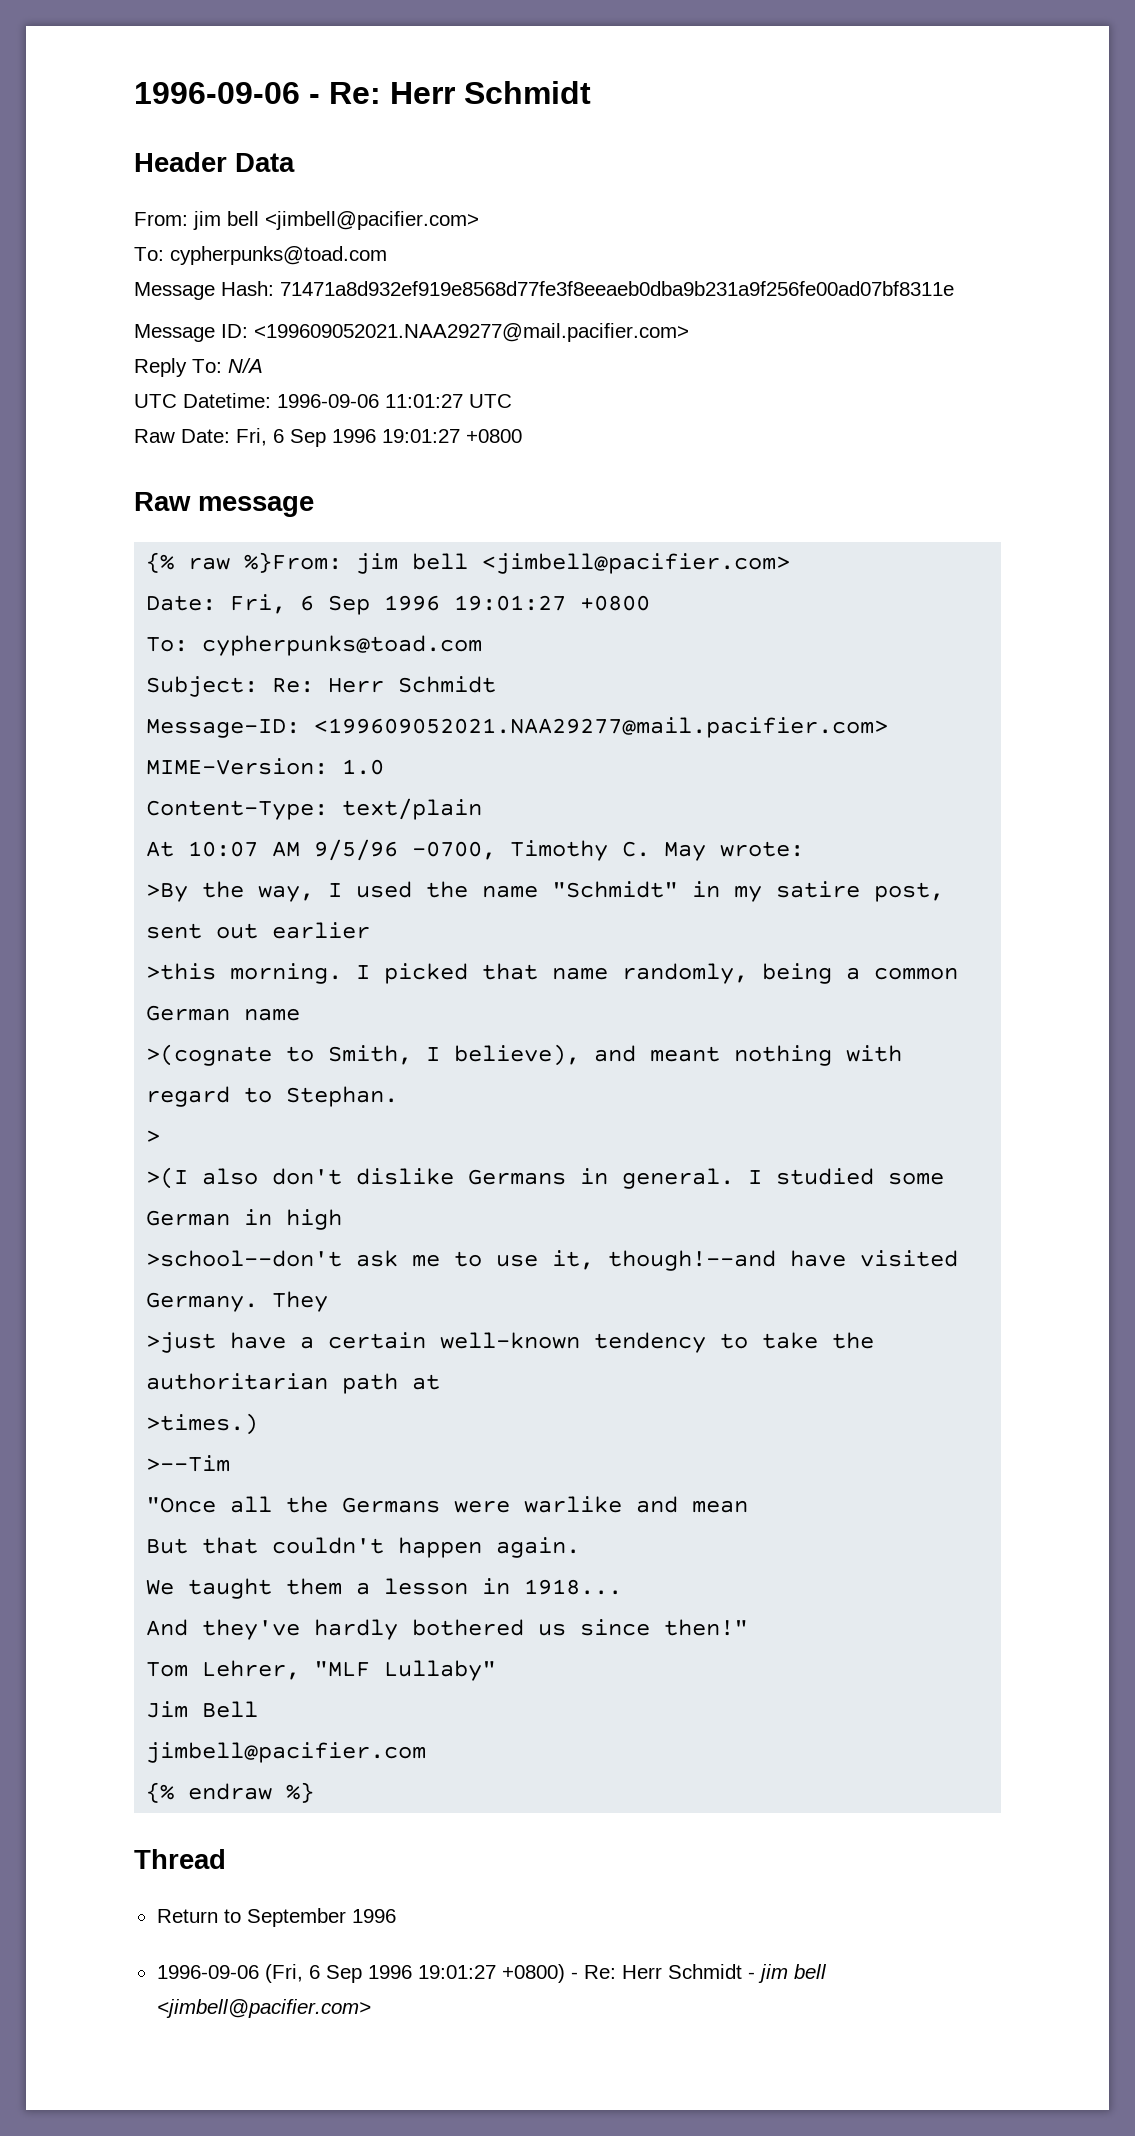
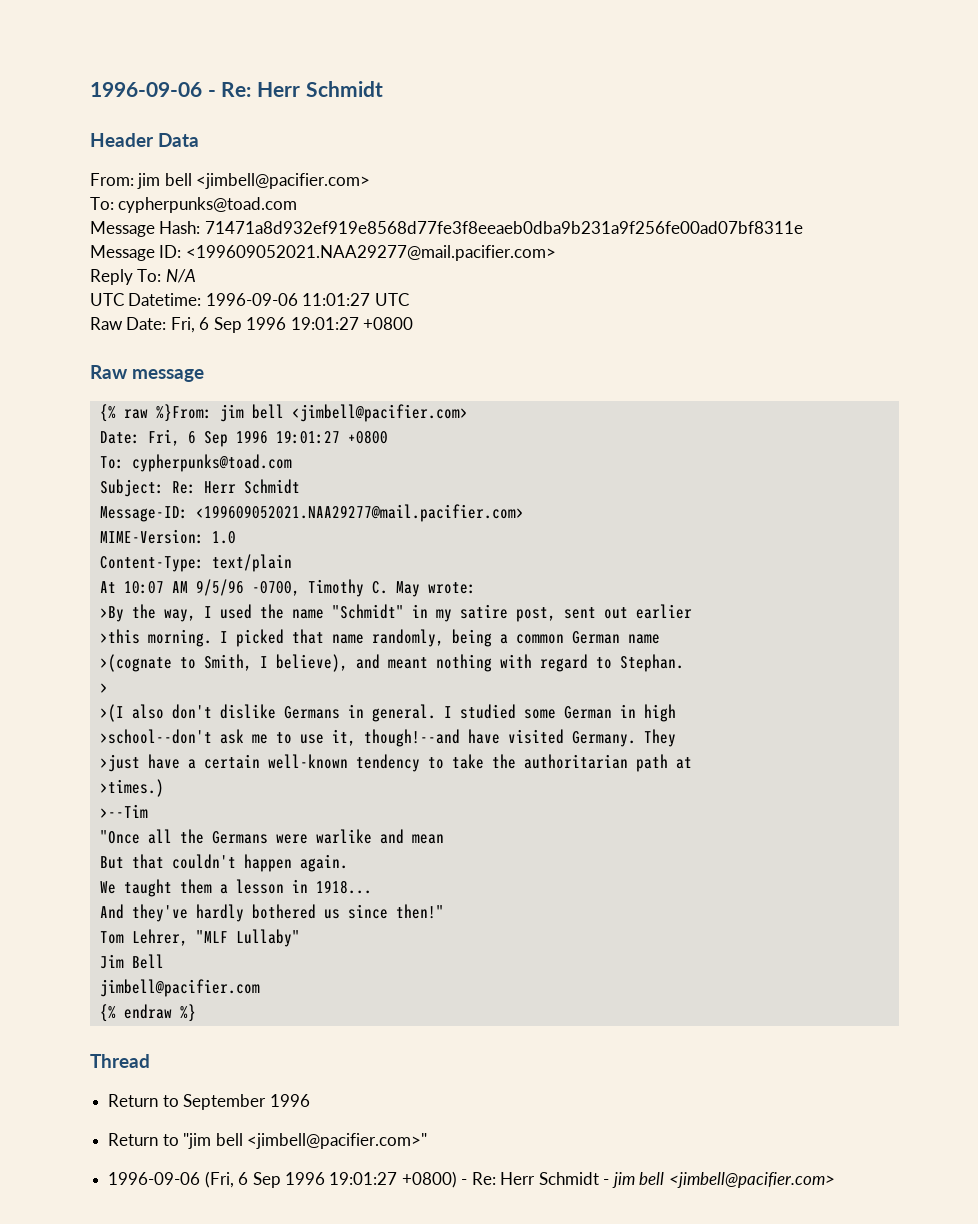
(396, 1916) none -> [108,1133,427,1149] // Return to "jim bell <jimbell@pacifier.com>"

